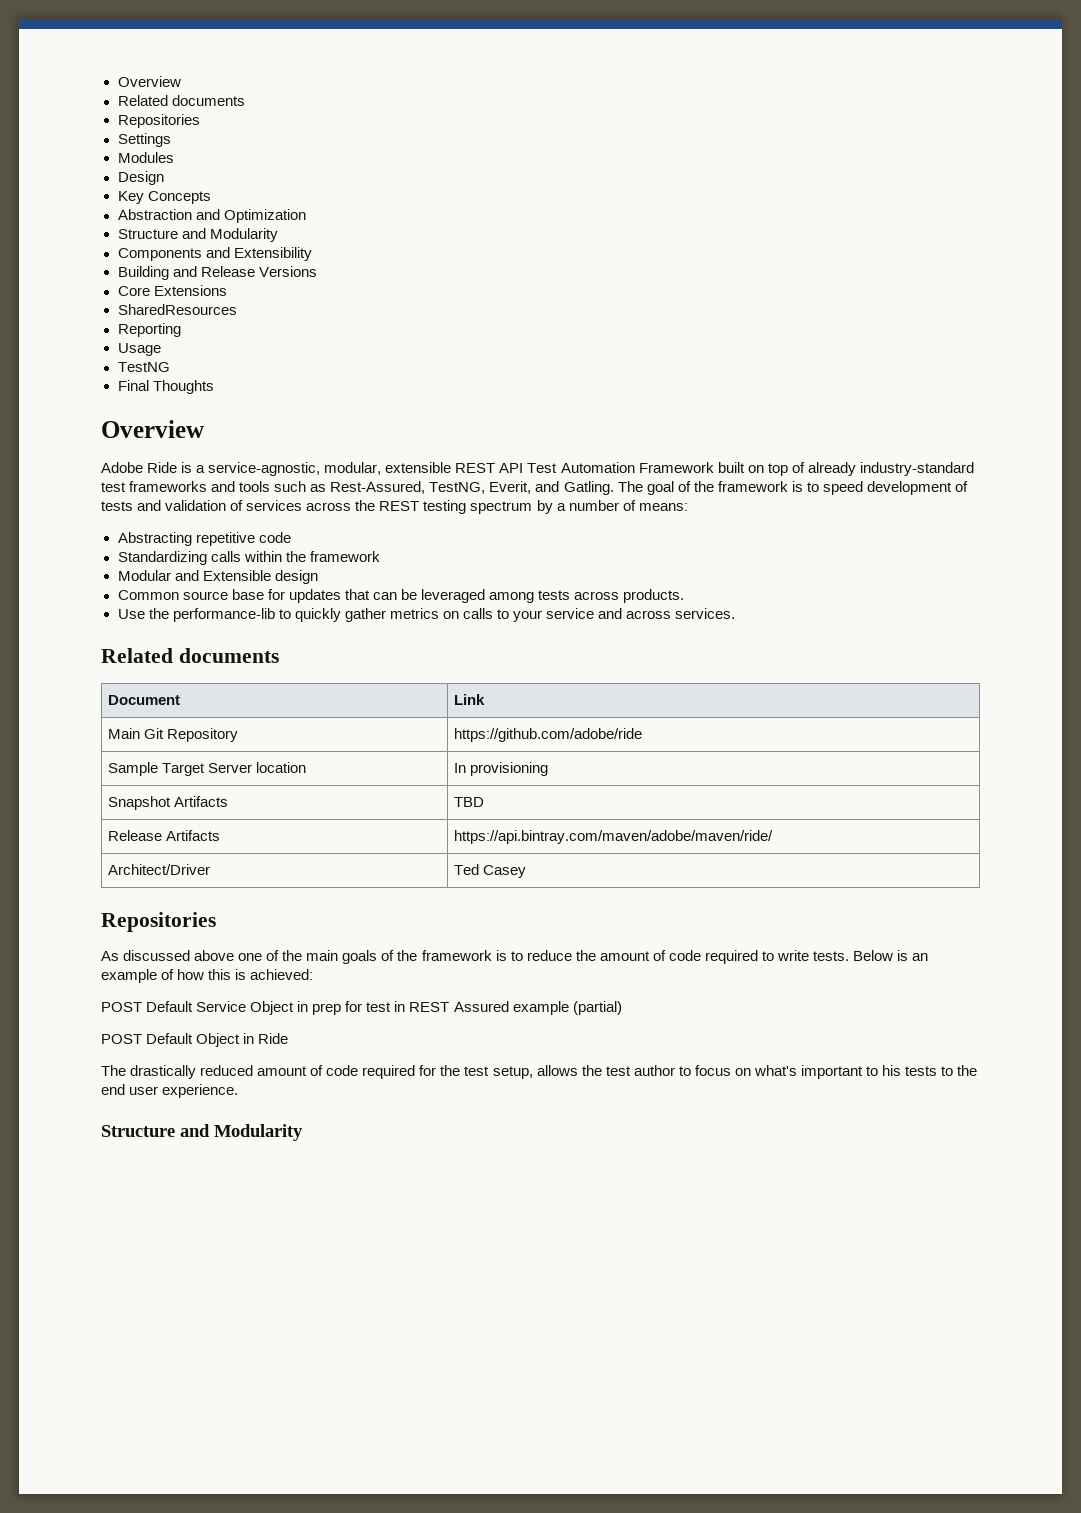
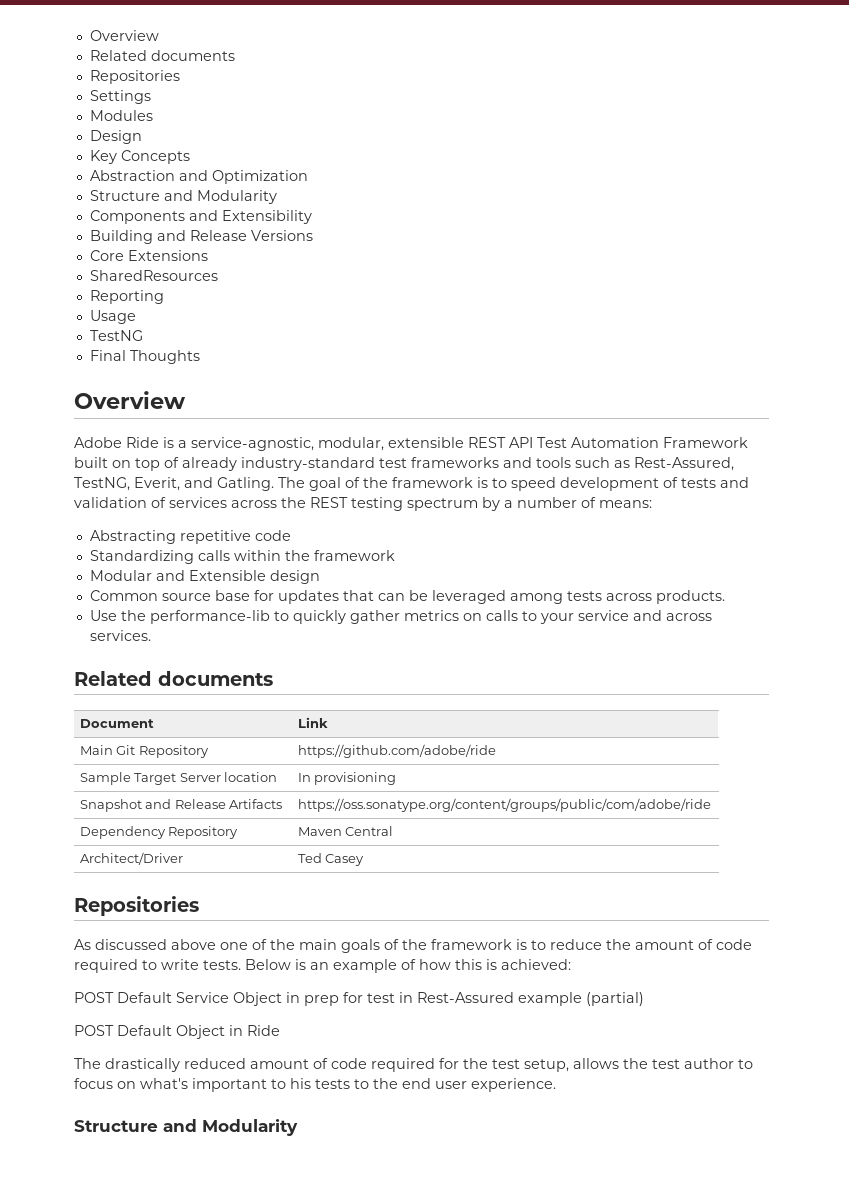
[174,796,229,807] [454,797,485,807] Artifacts | TBD // -> [145,799,172,809] and
[454,830,774,844] https://api.bintray.com/maven/adobe/maven/ride/ -> [297,798,711,812] [79,826,239,839] [297,826,394,836] https://oss.sonatype.org/content/groups/public/com/adobe/ride // Dependency Repository | Maven Central
[409,1001,509,1012] REST Assured -> [417,992,514,1003] Rest-Assured

